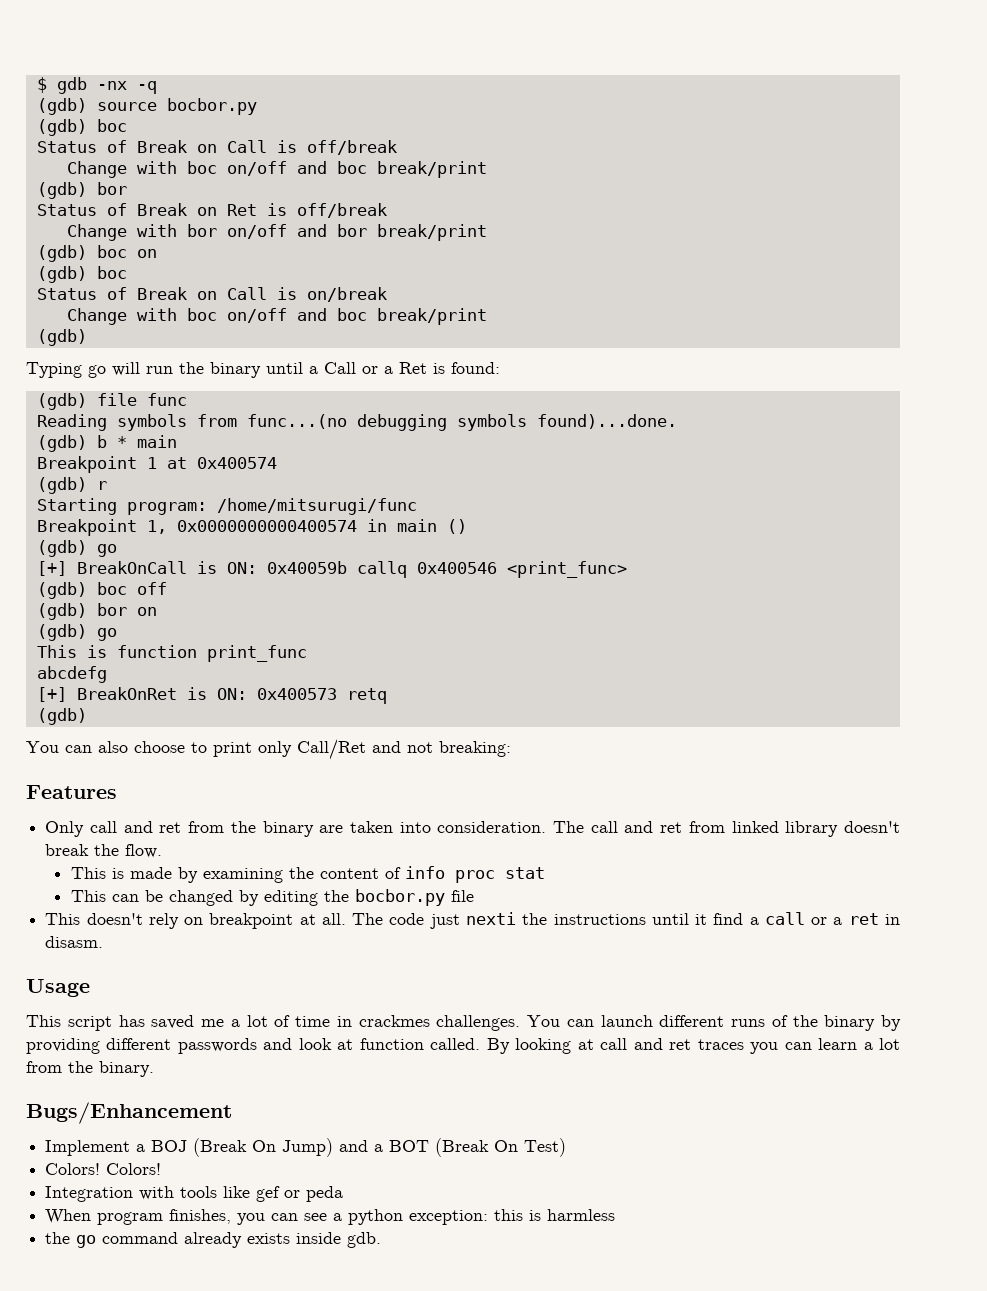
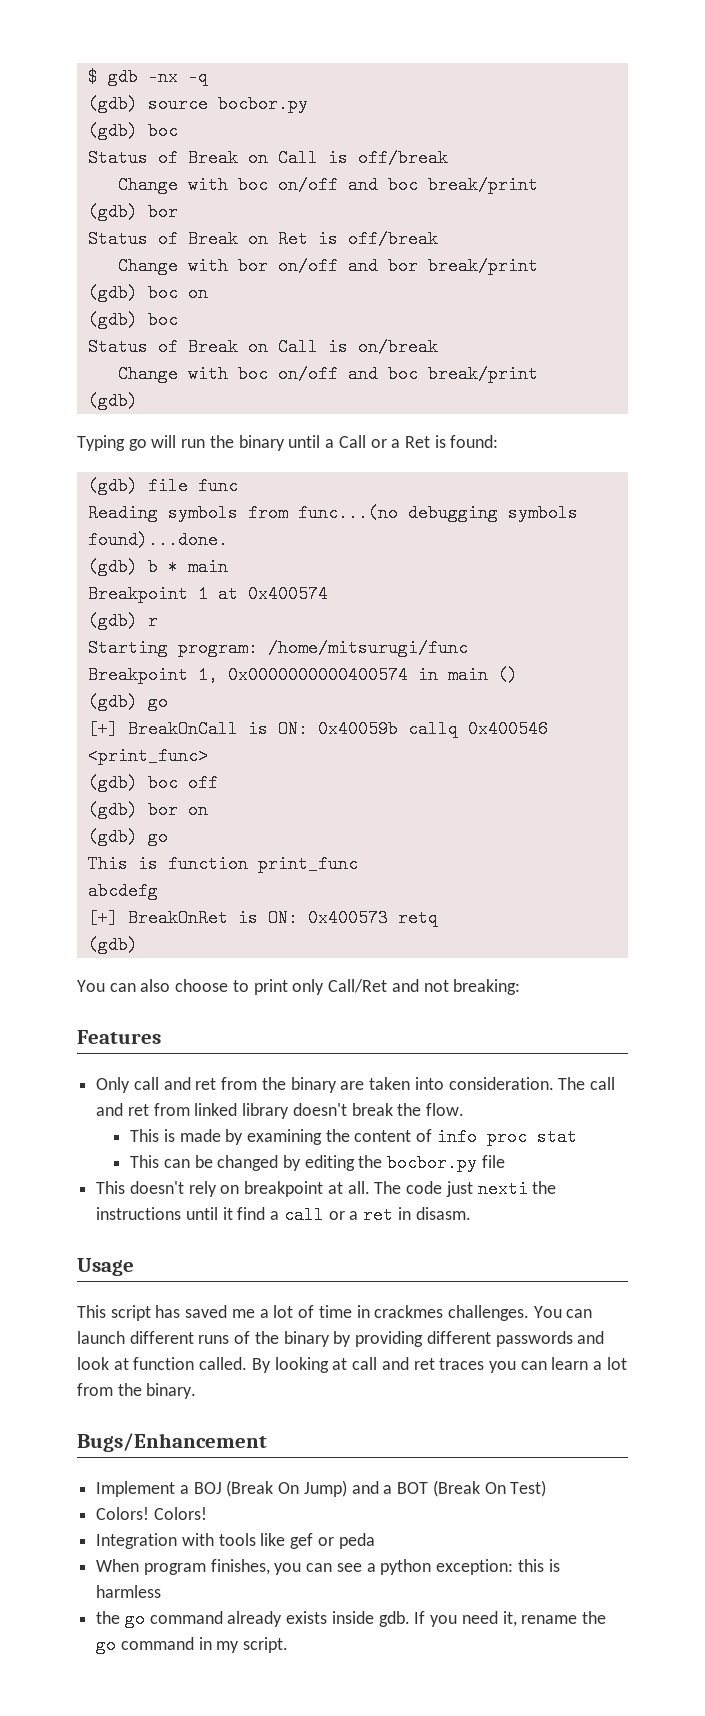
(382, 1240) none -> [414,1611,606,1627] [96,1636,289,1654] If you need it, rename the go command in my script.

